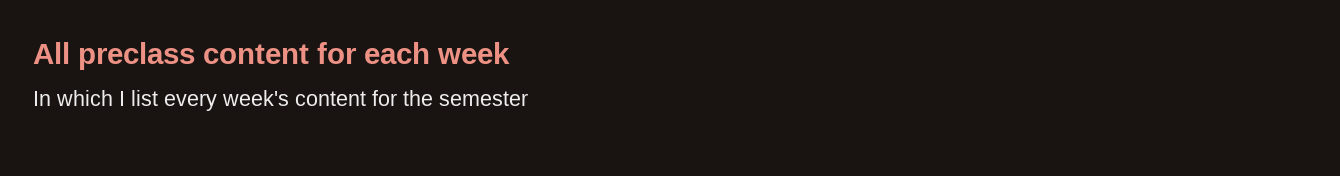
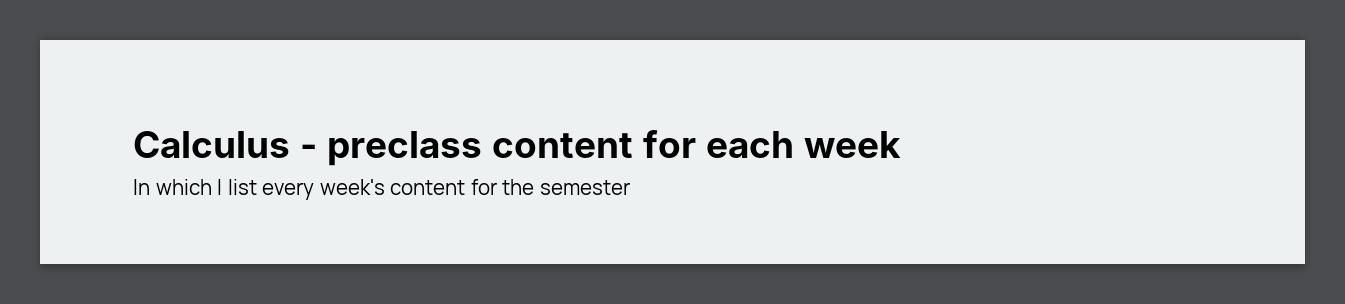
[33,42,70,64] All -> [133,131,317,158] Calculus -

